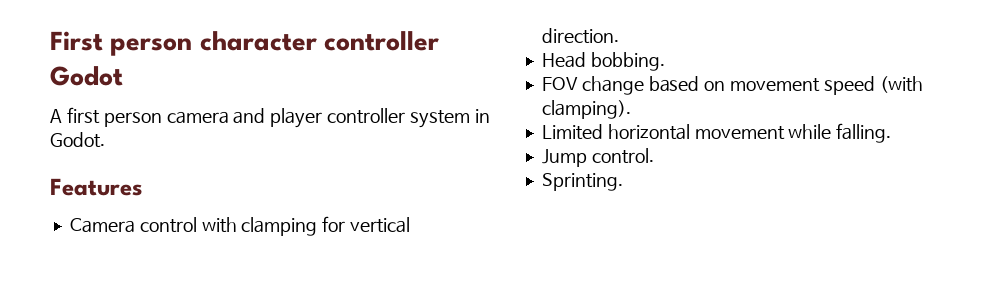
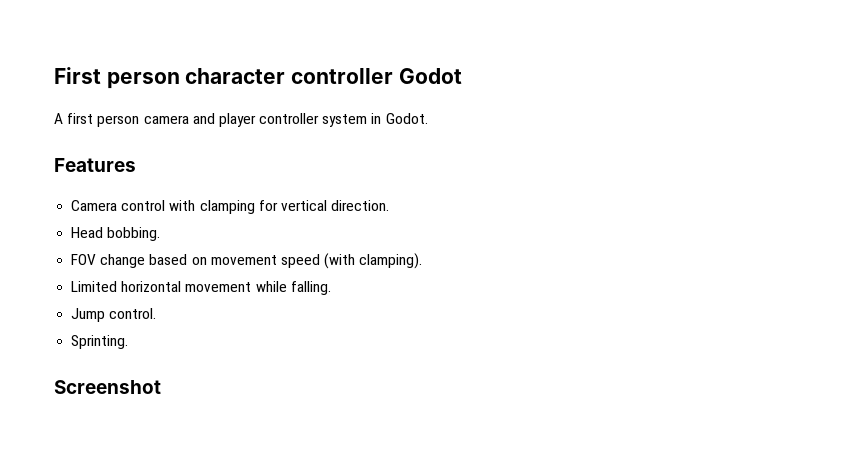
(623, 182) none -> [54,380,161,394] // Screenshot

